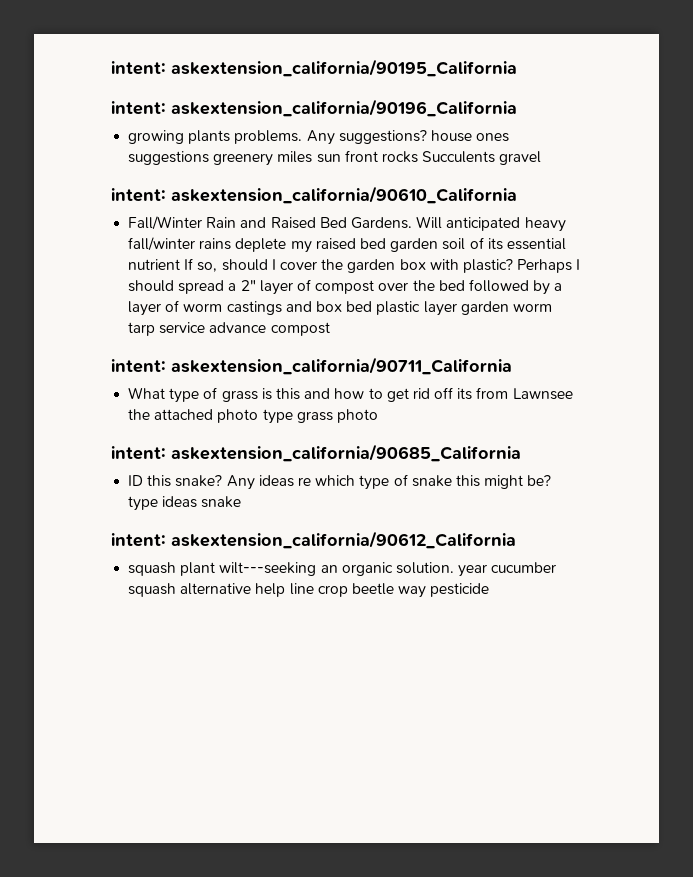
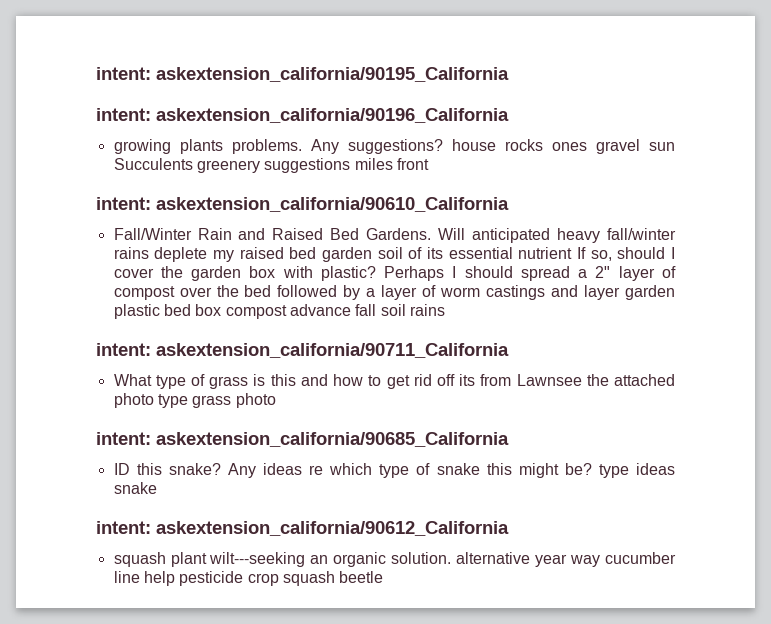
[476,133,510,142] [128,150,542,166] ones suggestions greenery miles sun front rocks Succulents gravel -> [504,139,675,154] [113,158,429,173] rocks ones gravel sun Succulents greenery suggestions miles front
[315,301,552,316] [128,322,330,336] box bed plastic layer garden worm tarp service advance compost -> [584,285,675,300] [113,304,445,319] layer garden plastic bed box compost advance fall soil rains
[458,562,557,577] [128,583,490,598] year cucumber squash alternative help line crop beetle way pesticide -> [456,552,676,567] [113,571,384,586] alternative year way cucumber line help pesticide crop squash beetle

